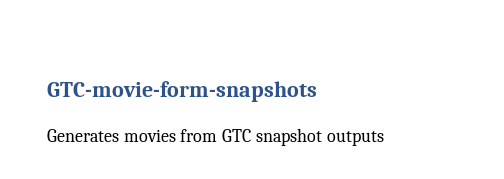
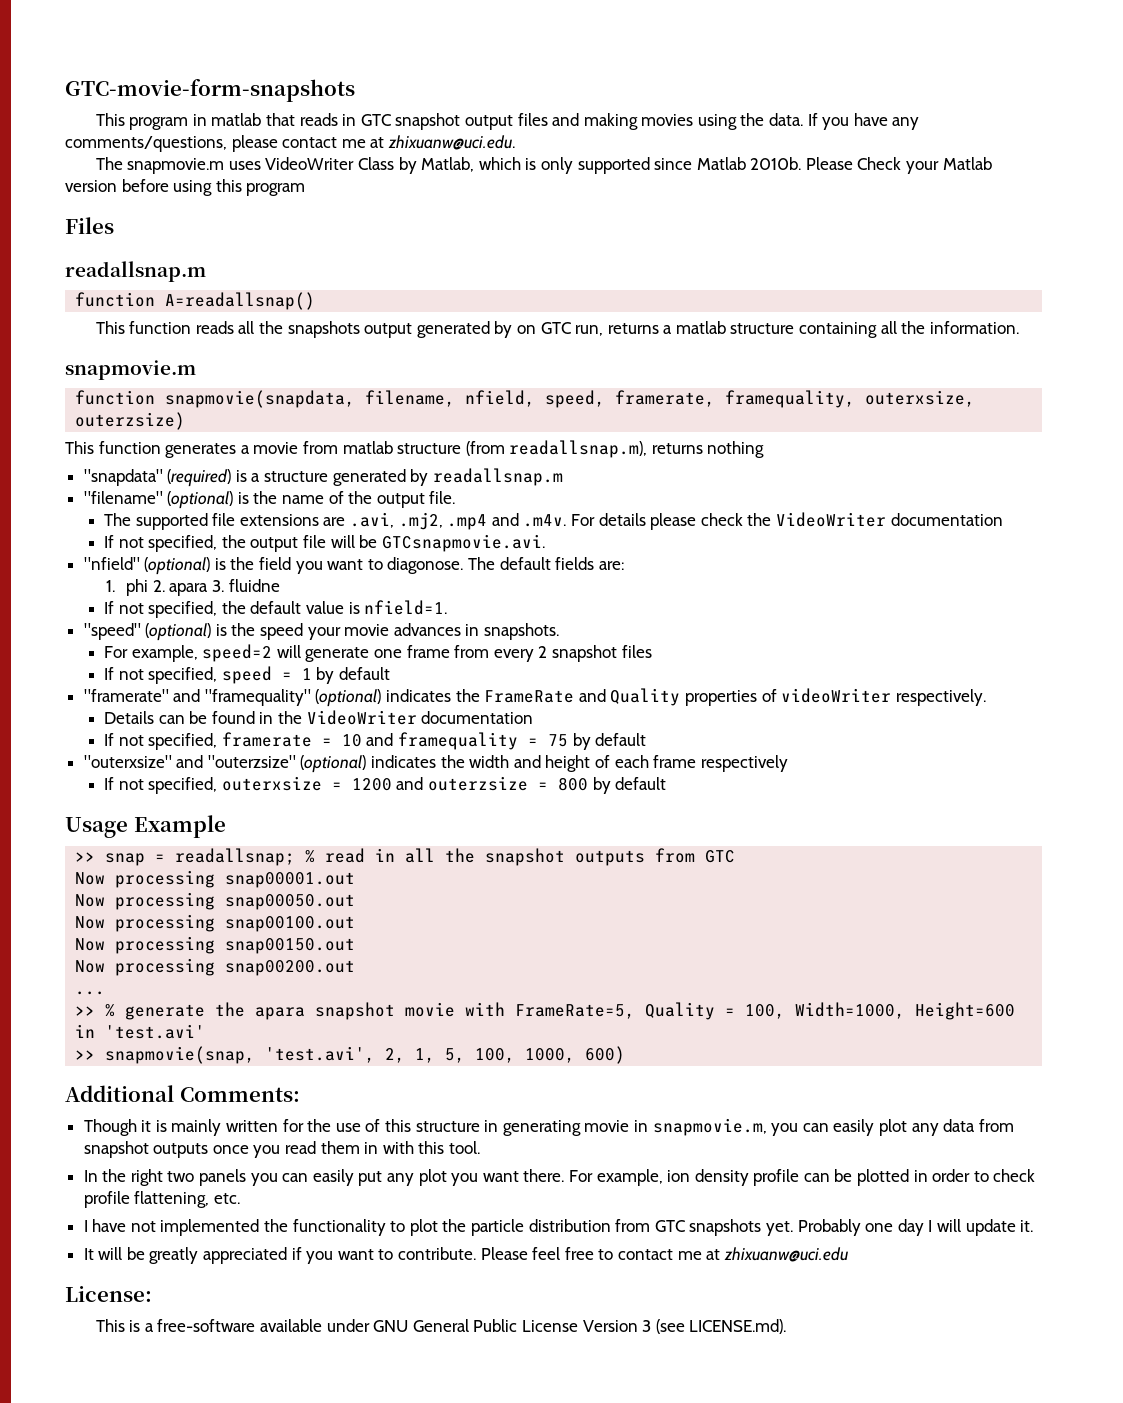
[47,128,384,146] Generates movies from GTC snapshot outputs -> [95,113,920,130] [65,135,515,152] [95,157,992,174] [65,179,306,196] [65,217,114,234] [65,261,206,282] [75,292,316,310] [95,321,1019,338] [65,360,196,380] [75,390,976,408] [75,412,186,430] [65,440,765,458] [83,468,563,487] [83,491,456,509] [104,512,1003,530] [104,534,545,552] [83,557,624,575] [105,579,280,596] [104,600,448,618] [83,623,560,641] [104,644,652,662] [104,666,391,684] [83,688,986,707] [104,710,534,725] [104,732,647,750] [83,755,788,773] [104,776,667,794] [65,815,226,838] [75,848,736,866] [75,870,356,888] [75,892,356,910] [75,914,356,932] [75,936,356,954] [75,958,356,976] [75,991,106,995] [75,1002,1016,1020] [75,1024,206,1039] [75,1046,626,1064] [65,1085,300,1102] [83,1118,1014,1136] [83,1141,481,1158] [83,1169,1036,1186] [83,1191,240,1208] [83,1219,1034,1236] [83,1247,848,1264] [65,1286,152,1302] [95,1319,787,1334] This program in matlab that reads in GTC snapshot output files and making movies using the data. If you have any comments/questions, please contact me at zhixuanw@uci.edu. // The snapmovie.m uses VideoWriter Class by Matlab, which is only supported since Matlab 2010b. Please Check your Matlab version before using this program // Files // readallsnap.m // function A=readallsnap() // This function reads all the snapshots output generated by on GTC run, returns a matlab structure containing all the information. // snapmovie.m // function snapmovie(snapdata, filename, nfield, speed, framerate, framequality, outerxsize, outerzsize) // This function generates a movie from matlab structure (from readallsnap.m), returns nothing // "snapdata" (required) is a structure generated by readallsnap.m // "filename" (optional) is the name of the output file. // The supported file extensions are .avi, .mj2, .mp4 and .m4v. For details please check the VideoWriter documentation // If not specified, the output file will be GTCsnapmovie.avi. // "nfield" (optional) is the field you want to diagonose. The default fields are: // 1. phi 2. apara 3. fluidne // If not specified, the default value is nfield=1. // "speed" (optional) is the speed your movie advances in snapshots. // For example, speed=2 will generate one frame from every 2 snapshot files // If not specified, speed = 1 by default // "framerate" and "framequality" (optional) indicates the FrameRate and Quality properties of videoWriter respectively. // Details can be found in the VideoWriter documentation // If not specified, framerate = 10 and framequality = 75 by default // "outerxsize" and "outerzsize" (optional) indicates the width and height of each frame respectively // If not specified, outerxsize = 1200 and outerzsize = 800 by default // Usage Example // >> snap = readallsnap; % read in all the snapshot outputs from GTC // Now processing snap00001.out // Now processing snap00050.out // Now processing snap00100.out // Now processing snap00150.out // Now processing snap00200.out // ... // >> % generate the apara snapshot movie with FrameRate=5, Quality = 100, Width=1000, Height=600 in 'test.avi' // >> snapmovie(snap, 'test.avi', 2, 1, 5, 100, 1000, 600) // Additional Comments: // Though it is mainly written for the use of this structure in generating movie in snapmovie.m, you can easily plot any data from snapshot outputs once you read them in with this tool. // In the right two panels you can easily put any plot you want there. For example, ion density profile can be plotted in order to check profile flattening, etc. // I have not implemented the functionality to plot the particle distribution from GTC snapshots yet. Probably one day I will update it. // It will be greatly appreciated if you want to contribute. Please feel free to contact me at zhixuanw@uci.edu // License: // This is a free-software available under GNU General Public License Version 3 (see LICENSE.md).

